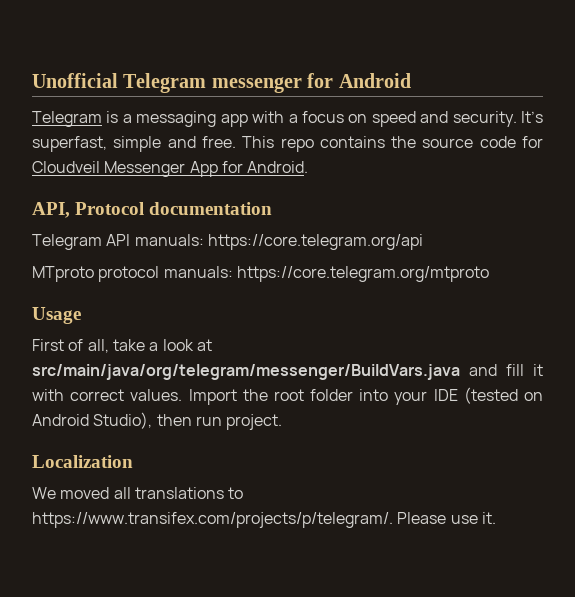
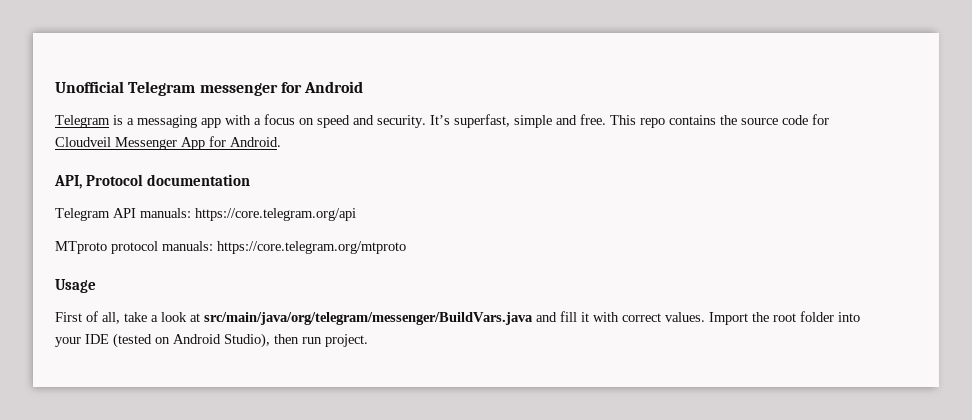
[32,455,133,468] [32,487,244,499] [32,512,496,528] // Localization // We moved all translations to https://www.transifex.com/projects/p/telegram/. Please use it. -> (368, 340) none

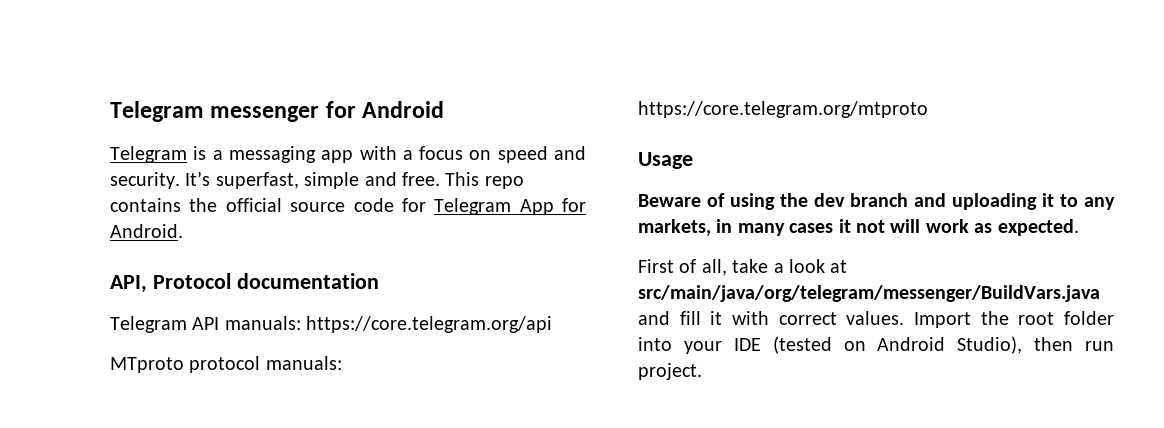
[55,81,124,93] Unofficial -> (110, 111) none
(737, 120) none -> [225,198,282,212] official
[55,137,177,150] Cloudveil Messenger -> [434,198,512,215] Telegram
(96, 286) none -> [638,193,1115,210] [638,219,1079,236] // Beware of using the dev branch and uploading it to any markets, in many cases it not will work as expected.

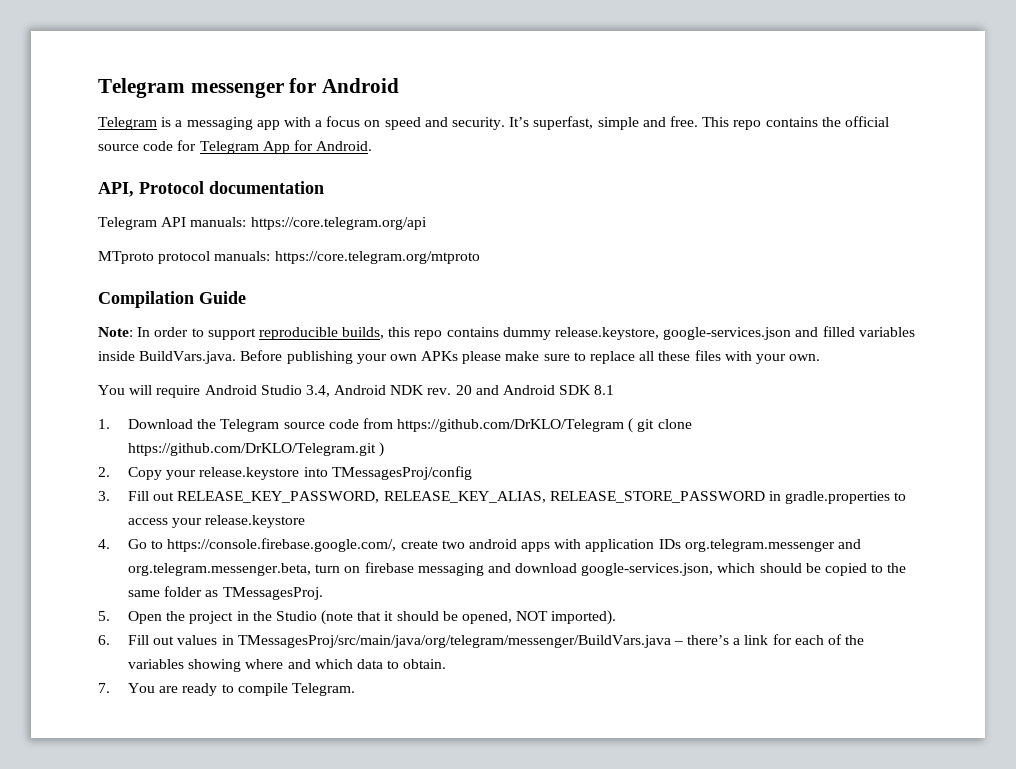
[638,152,693,169] [638,193,1115,210] [638,219,1079,236] [638,259,848,276] [638,285,1100,302] [638,311,1114,328] [638,336,1114,354] [638,363,702,380] Usage // Beware of using the dev branch and uploading it to any markets, in many cases it not will work as expected. // First of all, take a look at src/main/java/org/telegram/messenger/BuildVars.java and fill it with correct values. Import the root folder into your IDE (tested on Android Studio), then run project. -> [98,291,246,308] [98,326,915,340] [98,350,821,364] [98,385,615,398] [98,418,692,433] [127,442,385,457] [98,466,472,480] [98,491,907,504] [127,515,306,528] [98,538,861,552] [127,562,907,576] [127,586,323,600] [98,610,617,625] [98,634,865,648] [127,659,447,672] [98,683,355,696] Compilation Guide // Note: In order to support reproducible builds, this repo contains dummy release.keystore, google-services.json and filled variables inside BuildVars.java. Before publishing your own APKs please make sure to replace all these files with your own. // You will require Android Studio 3.4, Android NDK rev. 20 and Android SDK 8.1 // 1. Download the Telegram source code from https://github.com/DrKLO/Telegram ( git clone https://github.com/DrKLO/Telegram.git ) // 2. Copy your release.keystore into TMessagesProj/config // 3. Fill out RELEASE_KEY_PASSWORD, RELEASE_KEY_ALIAS, RELEASE_STORE_PASSWORD in gradle.properties to access your release.keystore // 4. Go to https://console.firebase.google.com/, create two android apps with application IDs org.telegram.messenger and org.telegram.messenger.beta, turn on firebase messaging and download google-services.json, which should be copied to the same folder as TMessagesProj. // 5. Open the project in the Studio (note that it should be opened, NOT imported). // 6. Fill out values in TMessagesProj/src/main/java/org/telegram/messenger/BuildVars.java – there’s a link for each of the variables showing where and which data to obtain. // 7. You are ready to compile Telegram.

